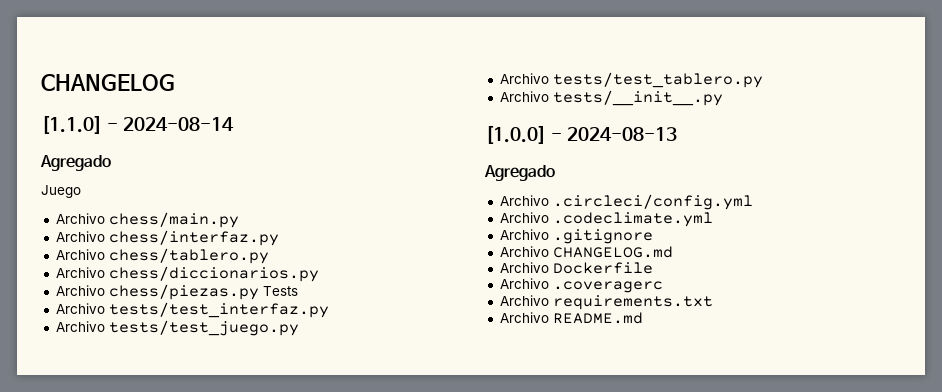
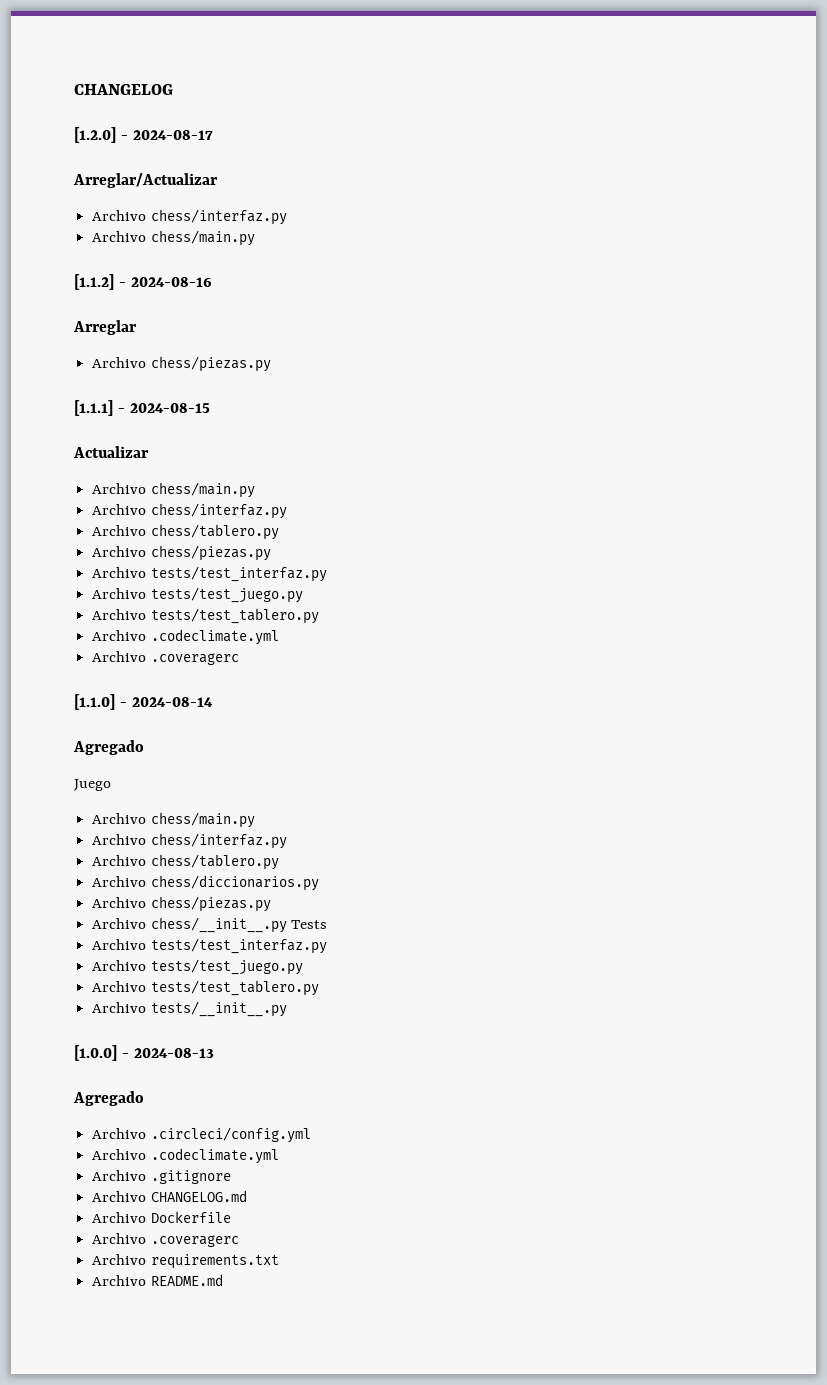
(175, 82) none -> [74,127,213,143] [73,173,218,188] [92,209,287,225] [92,230,255,246] [74,274,212,290] [73,320,137,335] [92,356,271,372] [74,400,210,416] [73,446,149,458] [92,482,255,498] [92,503,287,519] [92,524,279,540] [92,545,271,561] [92,566,327,582] [92,587,303,603] [92,608,319,624] [92,629,279,645] [92,651,239,665] // [1.2.0] - 2024-08-17 // Arreglar/Actualizar // Archivo chess/interfaz.py // Archivo chess/main.py // [1.1.2] - 2024-08-16 // Arreglar // Archivo chess/piezas.py // [1.1.1] - 2024-08-15 // Actualizar // Archivo chess/main.py // Archivo chess/interfaz.py // Archivo chess/tablero.py // Archivo chess/piezas.py // Archivo tests/test_interfaz.py // Archivo tests/test_juego.py // Archivo tests/test_tablero.py // Archivo .codeclimate.yml // Archivo .coveragerc
(259, 292) none -> [92,917,287,933] // Archivo chess/__init__.py

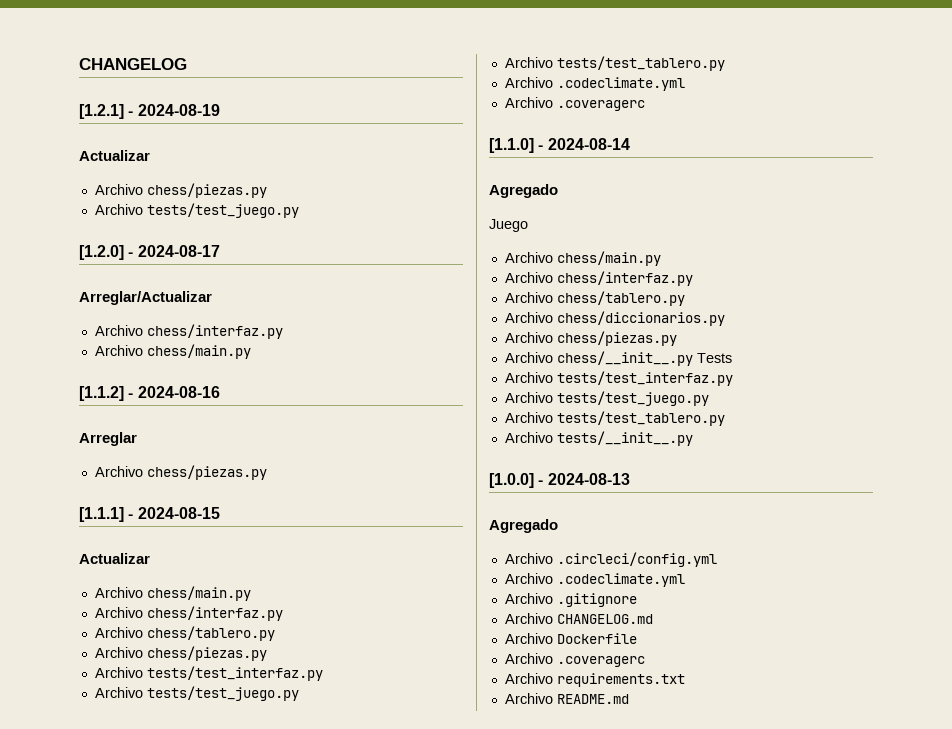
(173, 89) none -> [79,104,220,119] [79,150,150,161] [94,183,267,198] [94,203,299,218] // [1.2.1] - 2024-08-19 // Actualizar // Archivo chess/piezas.py // Archivo tests/test_juego.py

